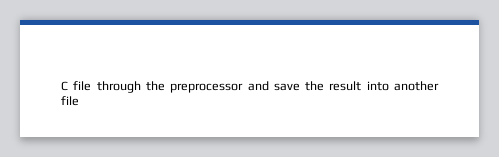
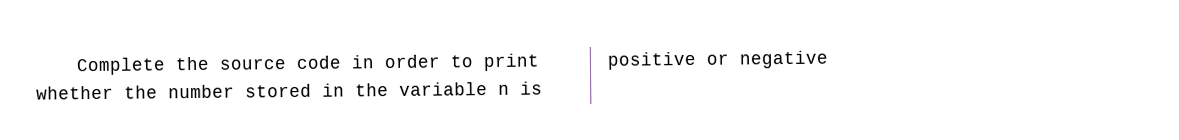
[61,81,440,93] [61,96,79,106] C file through the preprocessor and save the result into another file -> [75,53,540,76] [36,81,543,100] [607,50,828,70] Complete the source code in order to print whether the number stored in the variable n is positive or negative

